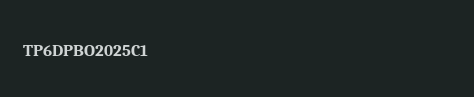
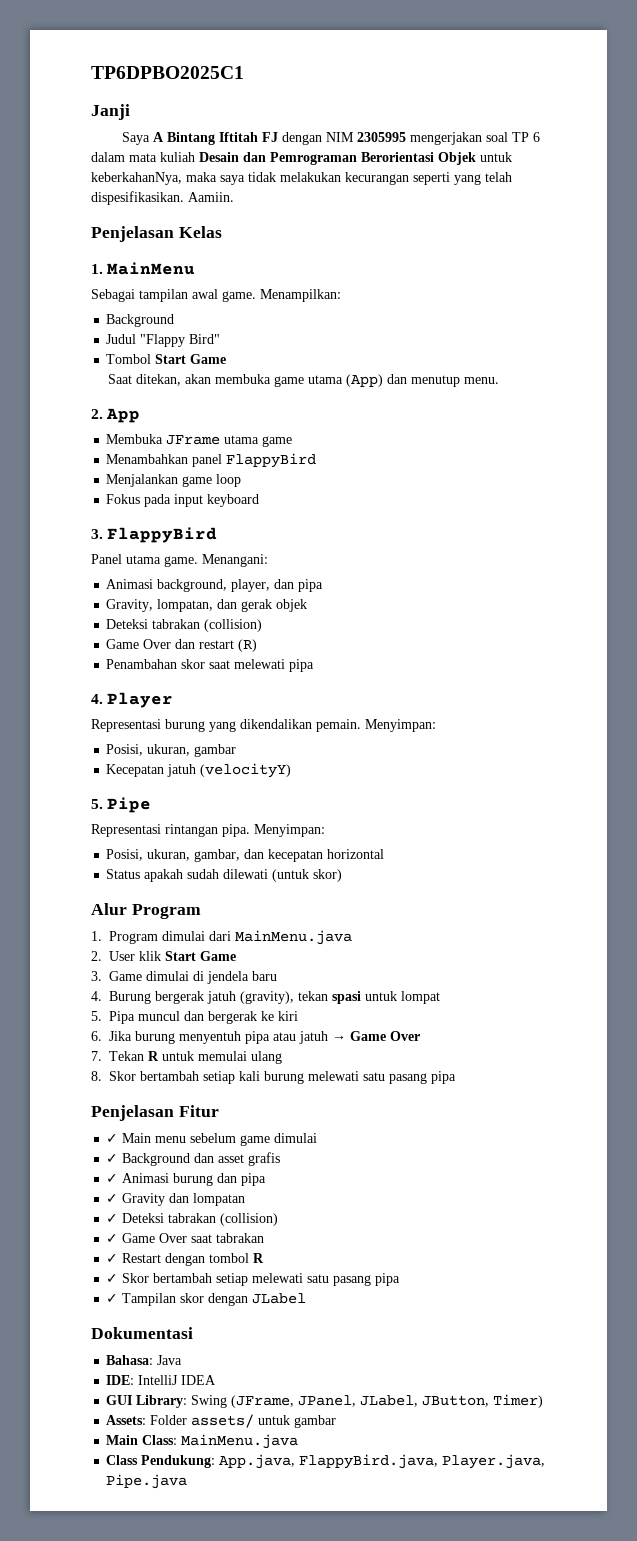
(148, 50) none -> [91,104,130,120] [122,132,541,145] [91,152,512,165] [91,172,512,185] [91,191,234,205] [91,226,222,242] [91,262,196,275] [91,289,341,302] [106,314,175,327] [106,334,221,347] [106,354,227,364] [108,374,500,387] [91,408,141,423] [106,434,293,447] [106,453,317,468] [106,474,242,487] [106,494,260,507] [91,527,218,543] [91,554,268,567] [106,579,324,592] [106,599,308,612] [106,619,263,632] [106,639,258,652] [106,659,315,672] [91,692,174,708] [91,719,436,732] [106,744,237,757] [106,763,292,778] [91,797,152,813] [91,824,325,837] [106,849,385,862] [106,869,343,882] [91,903,201,919] [91,930,352,945] [91,951,236,961] [91,971,277,984] [91,991,440,1004] [91,1011,298,1024] [91,1031,420,1044] [91,1051,282,1064] [91,1071,456,1084] [91,1105,219,1121] [106,1133,318,1146] [106,1152,281,1166] [106,1173,267,1186] [106,1193,246,1206] [106,1213,279,1226] [106,1233,265,1243] [106,1253,265,1266] [106,1273,401,1286] [106,1293,307,1306] [91,1327,193,1339] [106,1355,183,1365] [106,1375,217,1385] [106,1394,544,1408] [106,1414,337,1428] [106,1434,299,1449] [106,1454,546,1469] [106,1474,188,1489] // Janji // Saya A Bintang Iftitah FJ dengan NIM 2305995 mengerjakan soal TP 6 dalam mata kuliah Desain dan Pemrograman Berorientasi Objek untuk keberkahanNya, maka saya tidak melakukan kecurangan seperti yang telah dispesifikasikan. Aamiin. // Penjelasan Kelas // 1. MainMenu // Sebagai tampilan awal game. Menampilkan: // Background // Judul "Flappy Bird" // Tombol Start Game // Saat ditekan, akan membuka game utama (App) dan menutup menu. // 2. App // Membuka JFrame utama game // Menambahkan panel FlappyBird // Menjalankan game loop // Fokus pada input keyboard // 3. FlappyBird // Panel utama game. Menangani: // Animasi background, player, dan pipa // Gravity, lompatan, dan gerak objek // Deteksi tabrakan (collision) // Game Over dan restart (R) // Penambahan skor saat melewati pipa // 4. Player // Representasi burung yang dikendalikan pemain. Menyimpan: // Posisi, ukuran, gambar // Kecepatan jatuh (velocityY) // 5. Pipe // Representasi rintangan pipa. Menyimpan: // Posisi, ukuran, gambar, dan kecepatan horizontal // Status apakah sudah dilewati (untuk skor) // Alur Program // 1. Program dimulai dari MainMenu.java // 2. User klik Start Game // 3. Game dimulai di jendela baru // 4. Burung bergerak jatuh (gravity), tekan spasi untuk lompat // 5. Pipa muncul dan bergerak ke kiri // 6. Jika burung menyentuh pipa atau jatuh → Game Over // 7. Tekan R untuk memulai ulang // 8. Skor bertambah setiap kali burung melewati satu pasang pipa // Penjelasan Fitur // ✓ Main menu sebelum game dimulai // ✓ Background dan asset grafis // ✓ Animasi burung dan pipa // ✓ Gravity dan lompatan // ✓ Deteksi tabrakan (collision) // ✓ Game Over saat tabrakan // ✓ Restart dengan tombol R // ✓ Skor bertambah setiap melewati satu pasang pipa // ✓ Tampilan skor dengan JLabel // Dokumentasi // Bahasa: Java // IDE: IntelliJ IDEA // GUI Library: Swing (JFrame, JPanel, JLabel, JButton, Timer) // Assets: Folder assets/ untuk gambar // Main Class: MainMenu.java // Class Pendukung: App.java, FlappyBird.java, Player.java, Pipe.java

